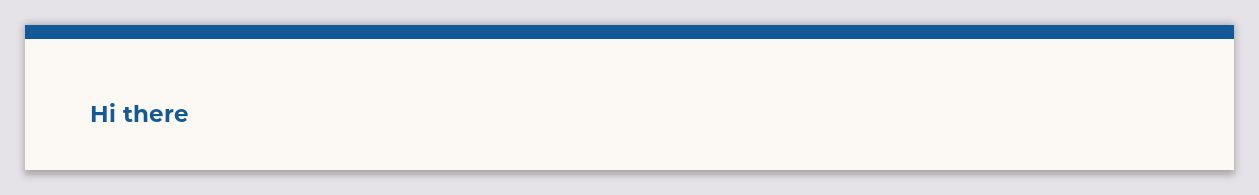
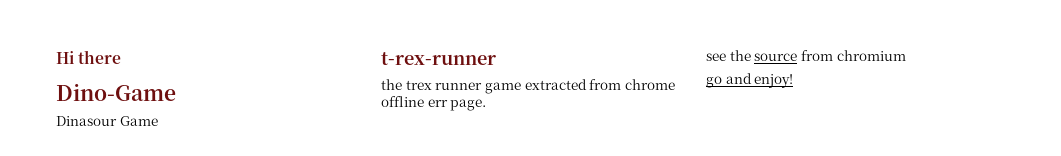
(189, 113) none -> [56,83,176,101] [56,116,158,126] [381,52,496,65] [381,79,675,94] [381,96,487,111] [706,50,906,61] [706,73,794,88] // Dino-Game // Dinasour Game // t-rex-runner // the trex runner game extracted from chrome offline err page. // see the source from chromium // go and enjoy!

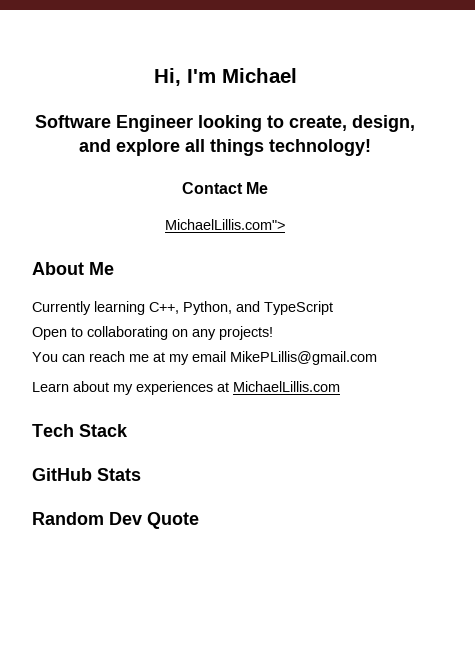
[56,50,122,64] [56,83,176,101] [56,116,158,126] [381,52,496,65] [381,79,675,94] [381,96,487,111] [706,50,906,61] [706,73,794,88] Hi there // Dino-Game // Dinasour Game // t-rex-runner // the trex runner game extracted from chrome offline err page. // see the source from chromium // go and enjoy! -> [153,68,297,86] [35,115,415,132] [79,139,371,156] [181,182,269,194] [165,219,285,230] [32,262,114,275] [32,301,333,315] [32,326,273,340] [32,351,377,365] [32,381,340,395] [32,424,128,437] [32,468,141,481] [32,512,199,529] Hi, I'm Michael // Software Engineer looking to create, design, and explore all things technology! // Contact Me // MichaelLillis.com"> // About Me // Currently learning C++, Python, and TypeScript // Open to collaborating on any projects! // You can reach me at my email MikePLillis@gmail.com // Learn about my experiences at MichaelLillis.com // Tech Stack // GitHub Stats // Random Dev Quote

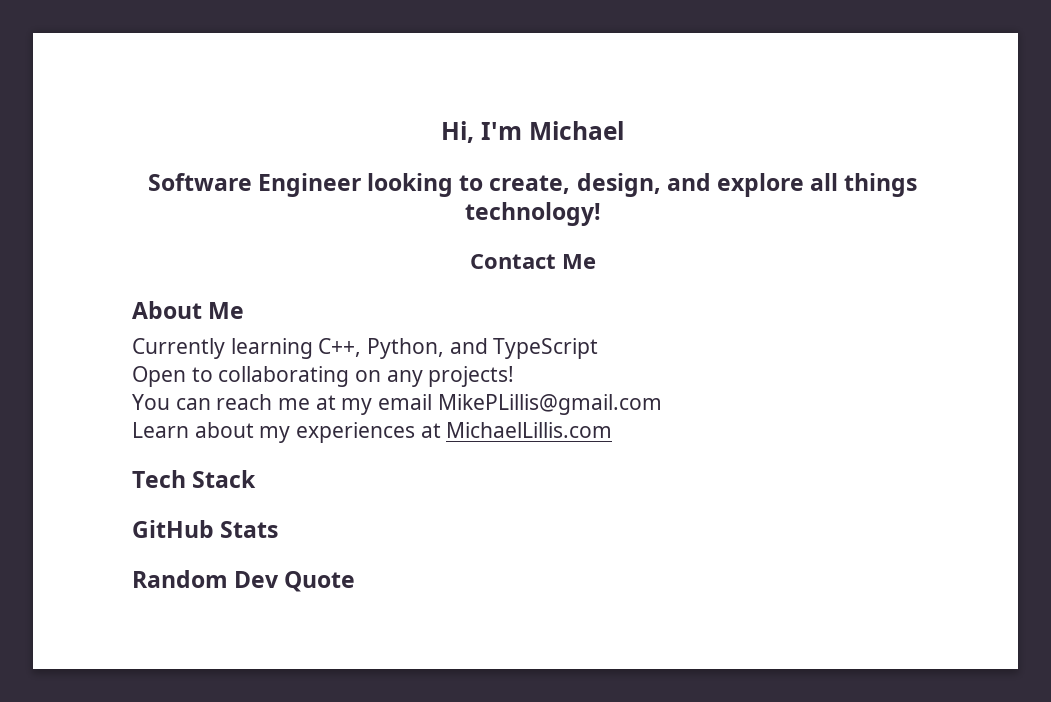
[165,219,285,230] // MichaelLillis.com"> -> (596, 261) none

